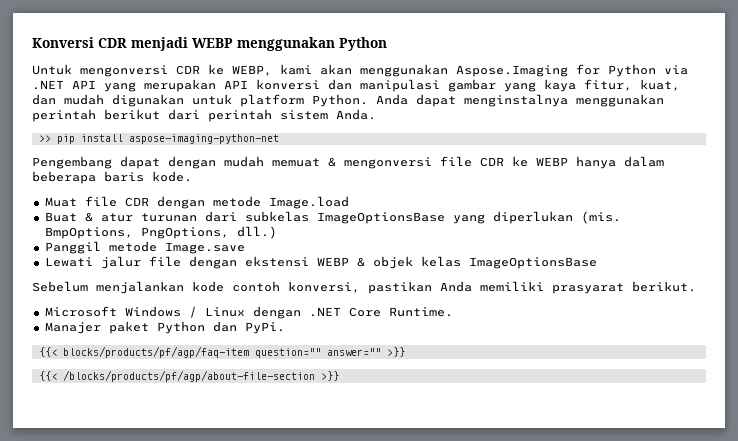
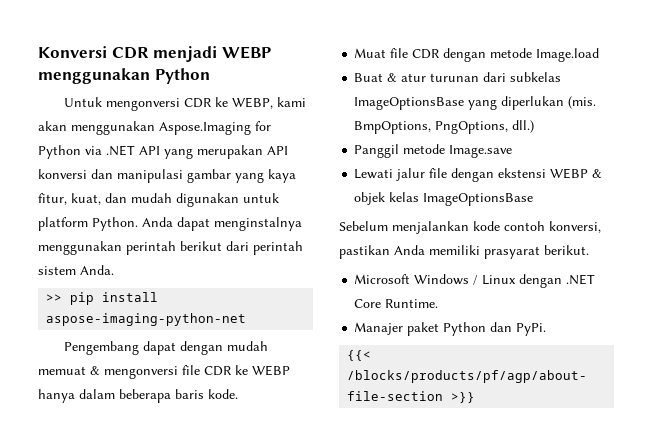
[38,346,405,358] // {{< blocks/products/pf/agp/faq-item question="" answer="" >}} -> (547, 329) none

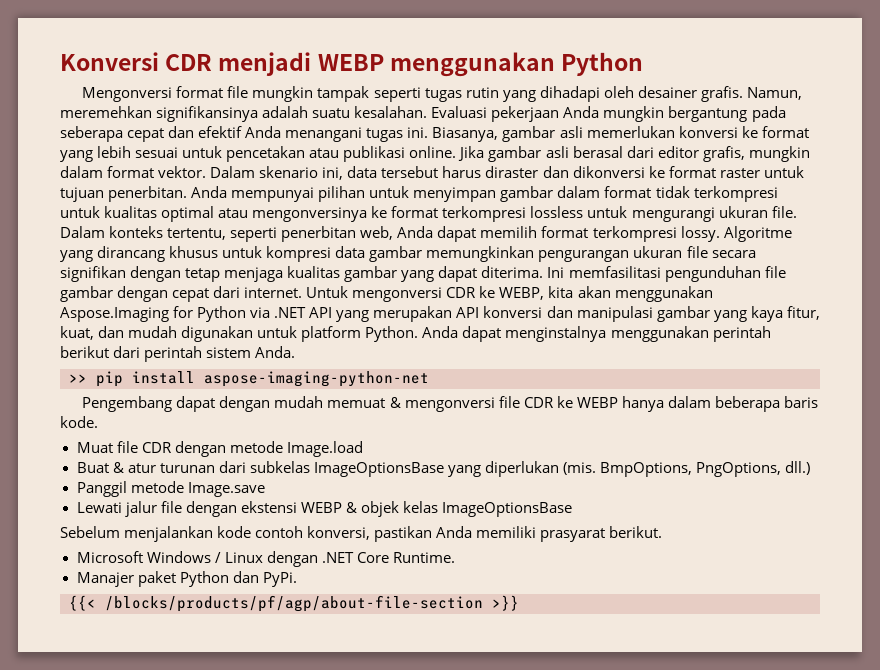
(210, 76) none -> [82,86,802,102] [60,106,786,122] [60,126,809,142] [60,146,810,162] [60,166,804,180] [60,186,778,202] [60,206,797,222] [60,226,792,242] [60,246,756,262] [60,266,786,282] [60,286,303,302] Mengonversi format file mungkin tampak seperti tugas rutin yang dihadapi oleh desainer grafis. Namun, meremehkan signifikansinya adalah suatu kesalahan. Evaluasi pekerjaan Anda mungkin bergantung pada seberapa cepat dan efektif Anda menangani tugas ini. Biasanya, gambar asli memerlukan konversi ke format yang lebih sesuai untuk pencetakan atau publikasi online. Jika gambar asli berasal dari editor grafis, mungkin dalam format vektor. Dalam skenario ini, data tersebut harus diraster dan dikonversi ke format raster untuk tujuan penerbitan. Anda mempunyai pilihan untuk menyimpan gambar dalam format tidak terkompresi untuk kualitas optimal atau mengonversinya ke format terkompresi lossless untuk mengurangi ukuran file. Dalam konteks tertentu, seperti penerbitan web, Anda dapat memilih format terkompresi lossy. Algoritme yang dirancang khusus untuk kompresi data gambar memungkinkan pengurangan ukuran file secara signifikan dengan tetap menjaga kualitas gambar yang dapat diterima. Ini memfasilitasi pengunduhan file gambar dengan cepat dari internet.
[276,97,306,107] kami -> [548,286,574,298] kita

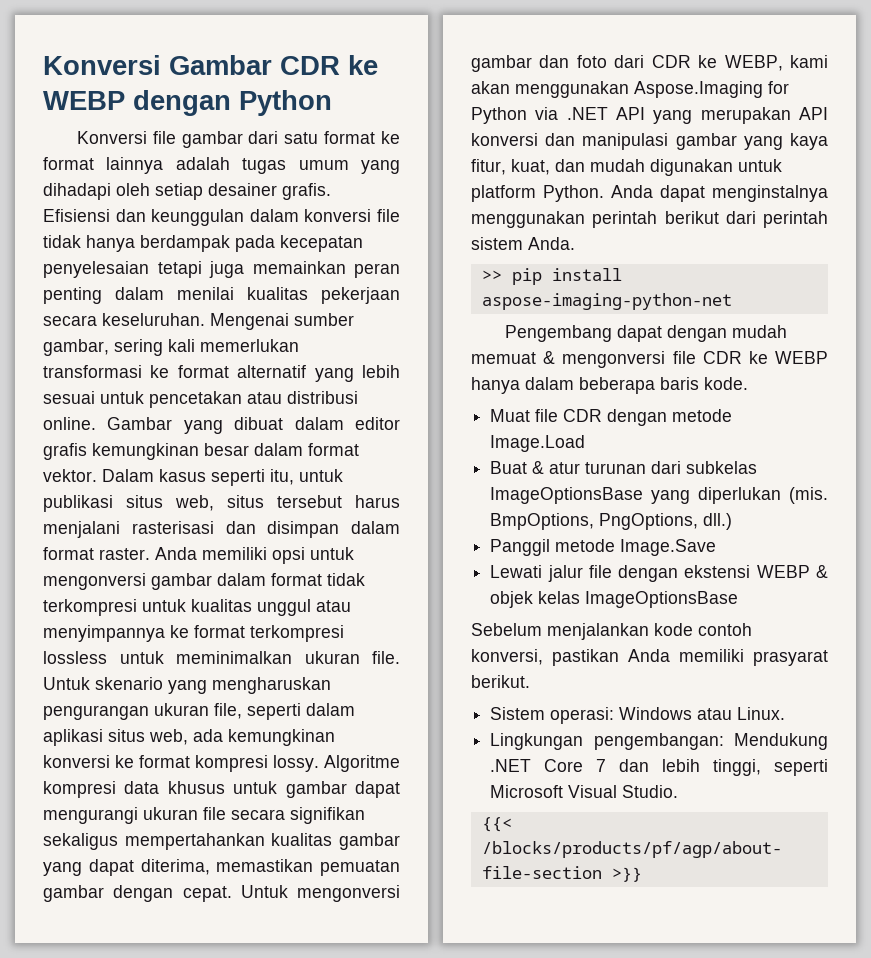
[60,52,644,77] [82,86,499,102] Konversi CDR menjadi WEBP menggunakan Python // Mengonversi format file mungkin tampak seperti tugas rutin -> [43,55,378,75] [43,90,332,116] [76,131,400,148] [43,157,349,174] Konversi Gambar CDR ke WEBP dengan Python // Konversi file gambar dari satu format ke format lainnya adalah tugas umum
(634, 92) none -> [155,183,203,200] setiap
[746,87,802,100] [60,106,786,122] [60,126,809,142] Namun, meremehkan signifikansinya adalah suatu kesalahan. Evaluasi pekerjaan Anda mungkin bergantung pada seberapa cepat dan efektif Anda menangani tugas ini. Biasanya, gambar asli memerlukan konversi ke format -> [43,209,400,226] [43,235,363,252] [43,261,400,278] [43,287,400,304] [43,313,354,330] [43,339,299,356] [43,365,307,378] Efisiensi dan keunggulan dalam konversi file tidak hanya berdampak pada kecepatan penyelesaian tetapi juga memainkan peran penting dalam menilai kualitas pekerjaan secara keseluruhan. Mengenai sumber gambar, sering kali memerlukan transformasi ke format alternatif
[343,146,810,162] [60,166,804,180] [60,186,497,202] publikasi online. Jika gambar asli berasal dari editor grafis, mungkin dalam format vektor. Dalam skenario ini, data tersebut harus diraster dan dikonversi ke format raster untuk tujuan penerbitan. Anda mempunyai pilihan untuk menyimpan -> [287,391,358,404] [43,417,400,434] [43,443,359,460] [43,469,343,486] [43,495,400,512] [43,521,400,538] [43,547,354,564] [43,573,146,590] distribusi online. Gambar yang dibuat dalam editor grafis kemungkinan besar dalam format vektor. Dalam kasus seperti itu, untuk publikasi situs web, situs tersebut harus menjalani rasterisasi dan disimpan dalam format raster. Anda memiliki opsi untuk mengonversi
[161,206,368,222] optimal atau mengonversinya -> [257,599,351,616] [43,625,165,642] unggul atau menyimpannya
[631,207,715,222] mengurangi -> [176,651,292,664] meminimalkan
[60,226,792,242] [60,246,630,262] Dalam konteks tertentu, seperti penerbitan web, Anda dapat memilih format terkompresi lossy. Algoritme yang dirancang khusus untuk kompresi data gambar memungkinkan pengurangan -> [43,677,331,694] [43,703,355,720] [43,729,335,746] [43,755,400,772] [43,781,400,798] [43,807,138,824] Untuk skenario yang mengharuskan pengurangan ukuran file, seperti dalam aplikasi situs web, ada kemungkinan konversi ke format kompresi lossy. Algoritme kompresi data khusus untuk gambar dapat mengurangi
[130,266,284,282] dengan tetap menjaga -> [43,833,265,850] sekaligus mempertahankan
[481,266,786,282] [60,286,443,302] diterima. Ini memfasilitasi pengunduhan file gambar dengan cepat dari internet. Untuk mengonversi -> [140,859,400,876] [43,885,400,902] [471,55,645,72] diterima, memastikan pemuatan gambar dengan cepat. Untuk mengonversi gambar dan foto dari
[548,286,574,298] kita -> [790,55,828,68] kami
[286,441,363,457] Image.load -> [490,435,586,452] Image.Load
[187,482,265,497] Image.save -> [620,539,717,556] Image.Save
[76,551,455,567] [76,571,297,587] Microsoft Windows / Linux dengan .NET Core Runtime. // Manajer paket Python dan PyPi. -> [490,707,786,724] [490,733,828,750] [490,759,828,776] [490,785,679,798] Sistem operasi: Windows atau Linux. // Lingkungan pengembangan: Mendukung .NET Core 7 dan lebih tinggi, seperti Microsoft Visual Studio.

